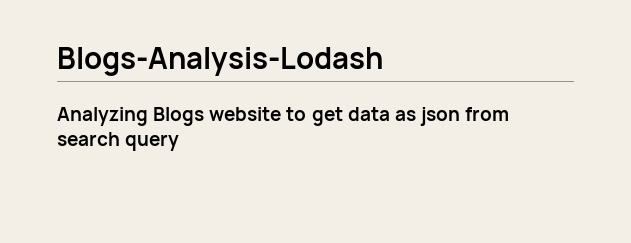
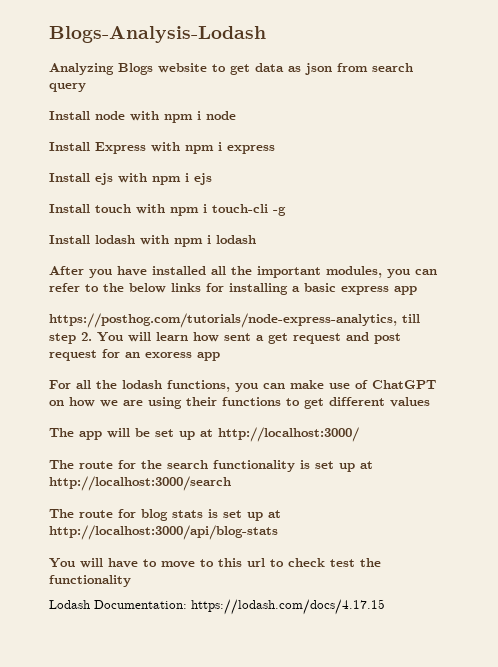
(180, 142) none -> [49,111,236,123] [49,142,275,154] [49,173,212,185] [49,204,286,216] [49,235,256,247] [49,266,437,278] [49,283,417,295] [49,313,420,328] [49,332,401,344] [49,349,220,361] [49,380,436,392] [49,397,430,409] [49,427,359,442] [49,460,373,472] [49,476,231,491] [49,509,281,521] [49,525,278,540] [49,558,381,568] [49,575,131,587] [49,599,385,615] // Install node with npm i node // Install Express with npm i express // Install ejs with npm i ejs // Install touch with npm i touch-cli -g // Install lodash with npm i lodash // After you have installed all the important modules, you can refer to the below links for installing a basic express app // https://posthog.com/tutorials/node-express-analytics, till step 2. You will learn how sent a get request and post request for an exoress app // For all the lodash functions, you can make use of ChatGPT on how we are using their functions to get different values // The app will be set up at http://localhost:3000/ // The route for the search functionality is set up at http://localhost:3000/search // The route for blog stats is set up at http://localhost:3000/api/blog-stats // You will have to move to this url to check test the functionality // Lodash Documentation: https://lodash.com/docs/4.17.15

